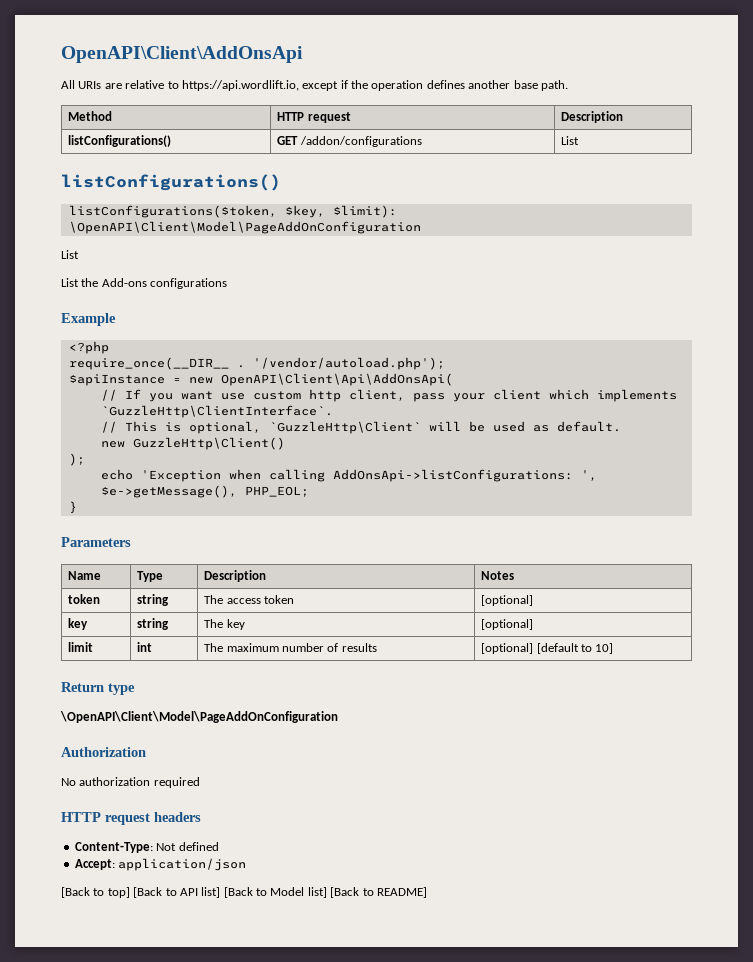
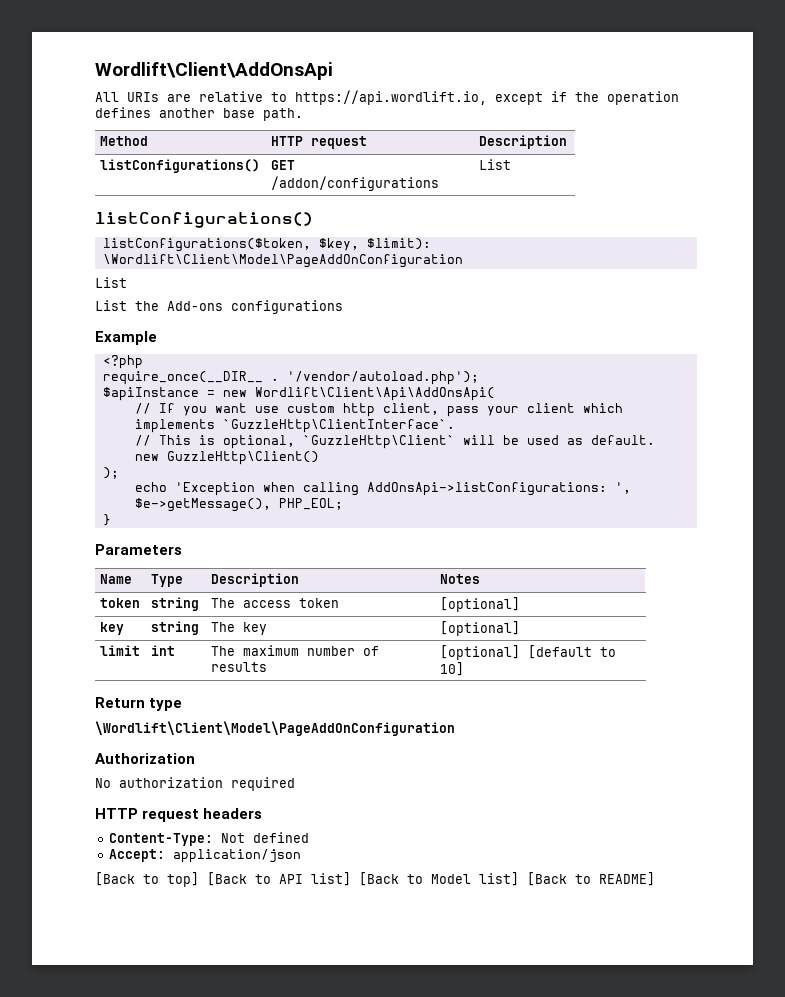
[61,46,303,63] OpenAPI\Client\AddOnsApi -> [95,62,333,80] Wordlift\Client\AddOnsApi
[68,221,421,234] \OpenAPI\Client\Model\PageAddOnConfiguration -> [102,254,463,268] \Wordlift\Client\Model\PageAddOnConfiguration
[220,373,453,386] OpenAPI\Client\Api\AddOnsApi( -> [254,387,495,401] Wordlift\Client\Api\AddOnsApi(
[60,711,338,723] \OpenAPI\Client\Model\PageAddOnConfiguration -> [95,721,455,736] \Wordlift\Client\Model\PageAddOnConfiguration

